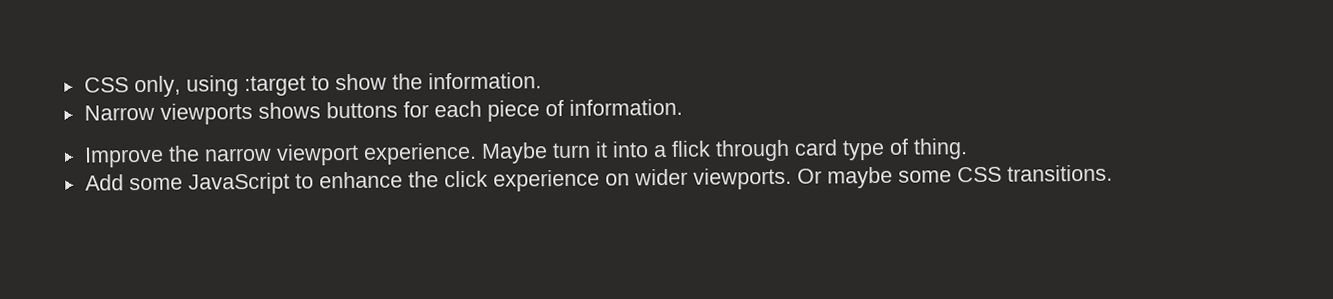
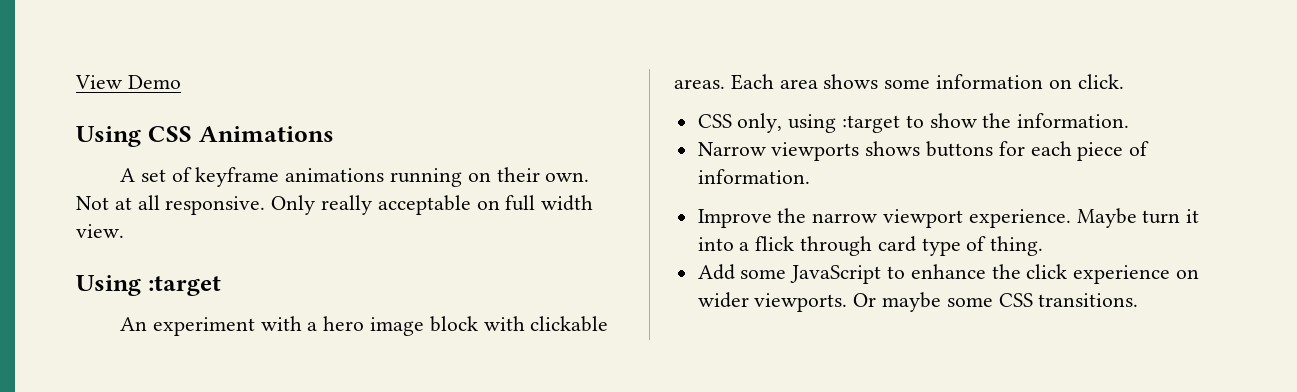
(83, 85) none -> [75,75,181,89] [76,126,334,147] [119,167,590,187] [76,195,594,215] [76,224,124,238] [76,275,221,296] [119,316,609,336] [674,74,1124,90] View Demo // Using CSS Animations // A set of keyframe animations running on their own. Not at all responsive. Only really acceptable on full width view. // Using :target // An experiment with a hero image block with clickable areas. Each area shows some information on click. //

